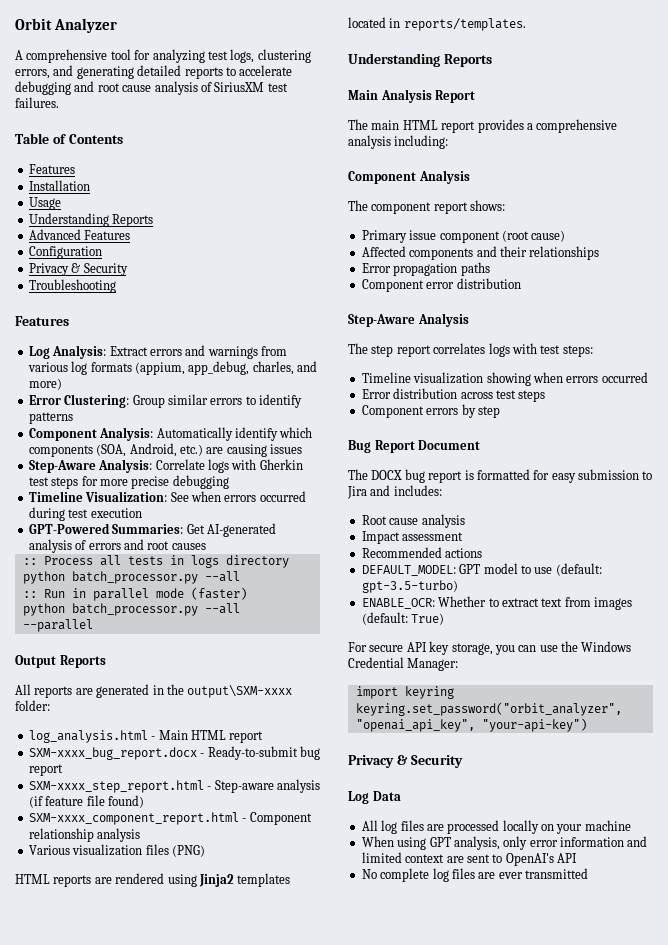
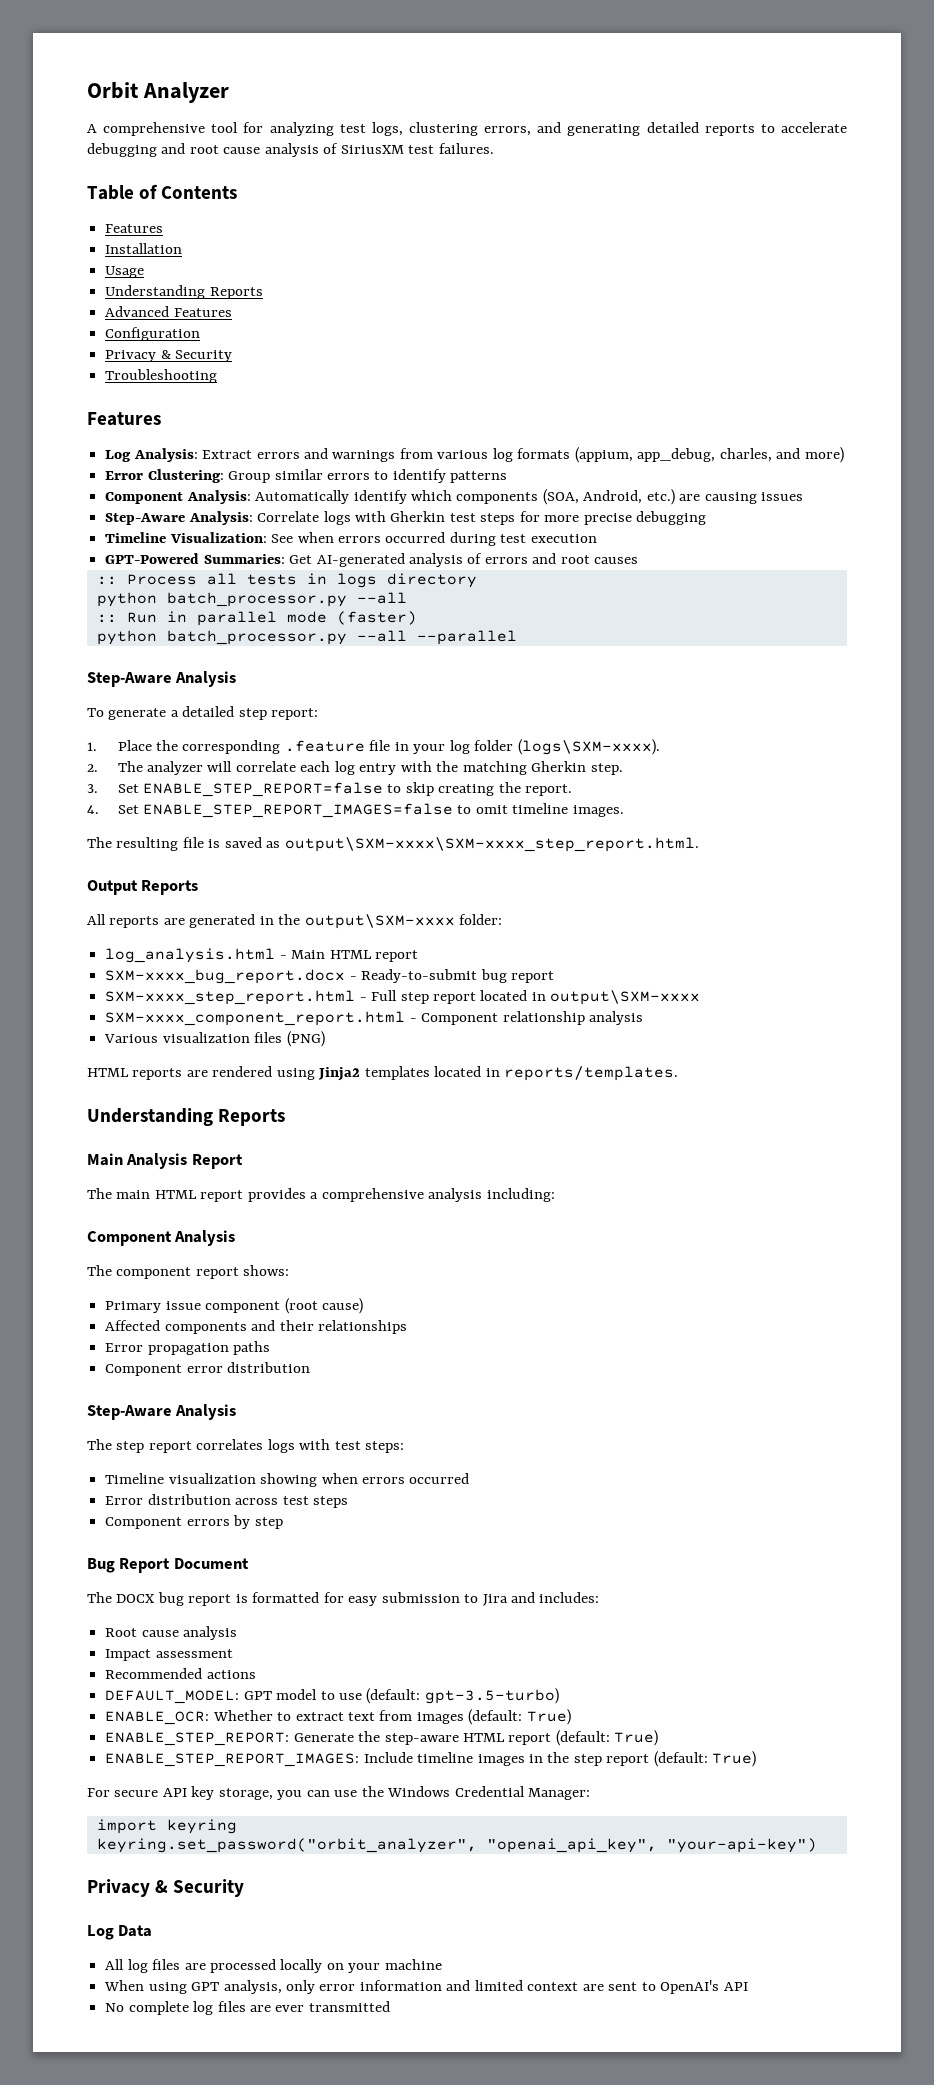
(93, 625) none -> [87,671,237,687] [87,706,319,720] [87,739,660,755] [87,761,623,775] [87,782,573,797] [87,803,624,818] [87,837,699,852] // Step-Aware Analysis // To generate a detailed step report: // 1. Place the corresponding .feature file in your log folder (logs\SXM-xxxx). // 2. The analyzer will correlate each log entry with the matching Gherkin step. // 3. Set ENABLE_STEP_REPORT=false to skip creating the report. // 4. Set ENABLE_STEP_REPORT_IMAGES=false to omit timeline images. // The resulting file is saved as output\SXM-xxxx\SXM-xxxx_step_report.html.
[214,779,320,793] [28,795,144,808] Step-aware analysis (if feature file found) -> [371,990,701,1005] Full step report located in output\SXM-xxxx
(445, 619) none -> [105,1730,659,1746] [105,1751,757,1767] // ENABLE_STEP_REPORT: Generate the step-aware HTML report (default: True) // ENABLE_STEP_REPORT_IMAGES: Include timeline images in the step report (default: True)

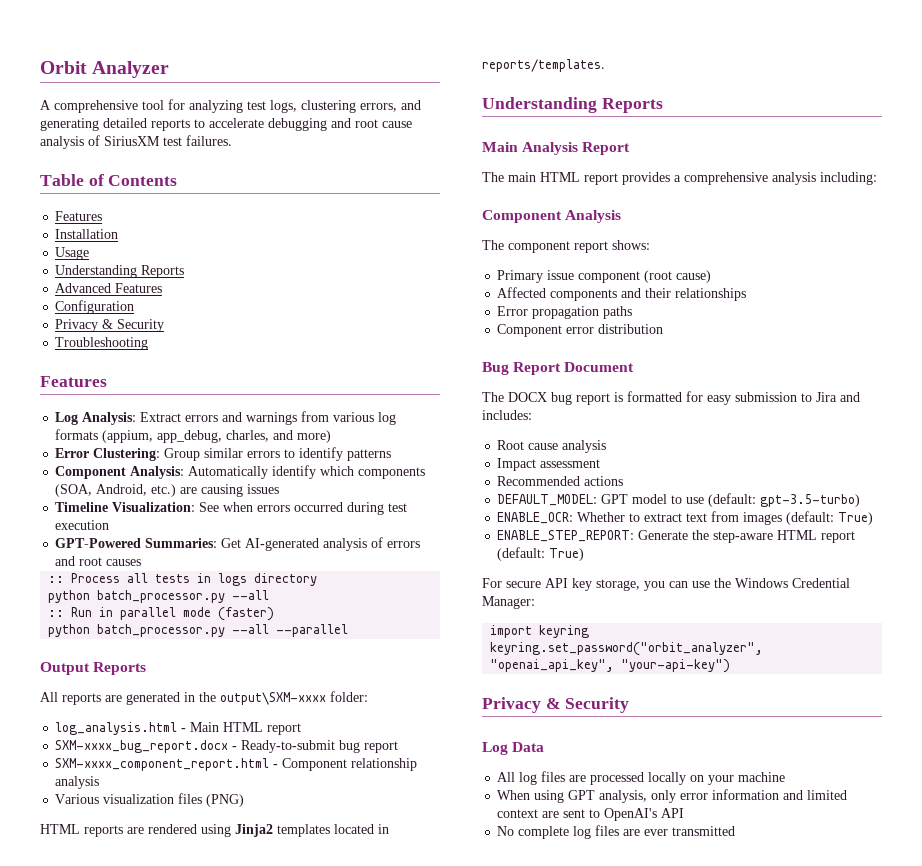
[105,511,707,525] // Step-Aware Analysis: Correlate logs with Gherkin test steps for more precise debugging -> (280, 489) none
[87,671,237,687] [87,706,319,720] [87,739,660,755] [87,761,623,775] [87,782,573,797] [87,803,624,818] [87,837,699,852] // Step-Aware Analysis // To generate a detailed step report: // 1. Place the corresponding .feature file in your log folder (logs\SXM-xxxx). // 2. The analyzer will correlate each log entry with the matching Gherkin step. // 3. Set ENABLE_STEP_REPORT=false to skip creating the report. // 4. Set ENABLE_STEP_REPORT_IMAGES=false to omit timeline images. // The resulting file is saved as output\SXM-xxxx\SXM-xxxx_step_report.html. -> (349, 630) none
[105,990,701,1005] // SXM-xxxx_step_report.html - Full step report located in output\SXM-xxxx -> (399, 747) none
[87,1404,237,1420] [87,1439,405,1453] [105,1473,470,1487] [105,1494,348,1508] [105,1515,283,1529] // Step-Aware Analysis // The step report correlates logs with test steps: // Timeline visualization showing when errors occurred // Error distribution across test steps // Component errors by step -> (664, 329) none
[105,1751,757,1767] // ENABLE_STEP_REPORT_IMAGES: Include timeline images in the step report (default: True) -> (585, 554) none

